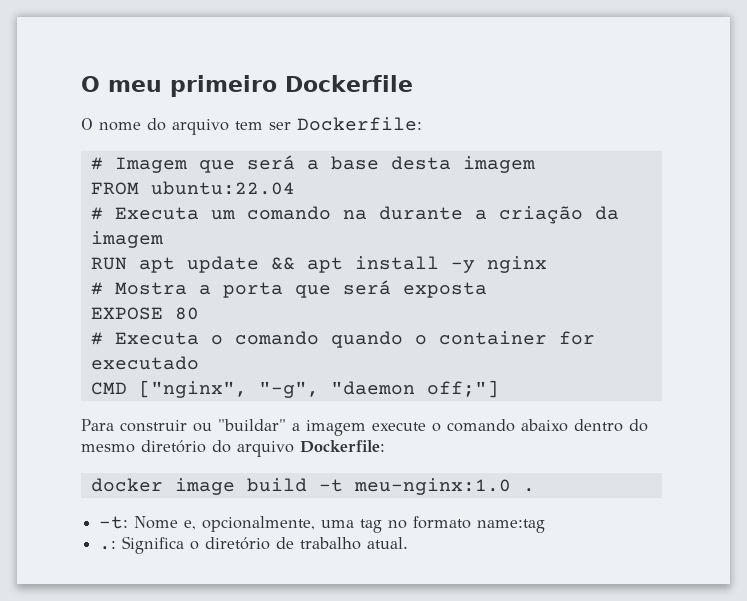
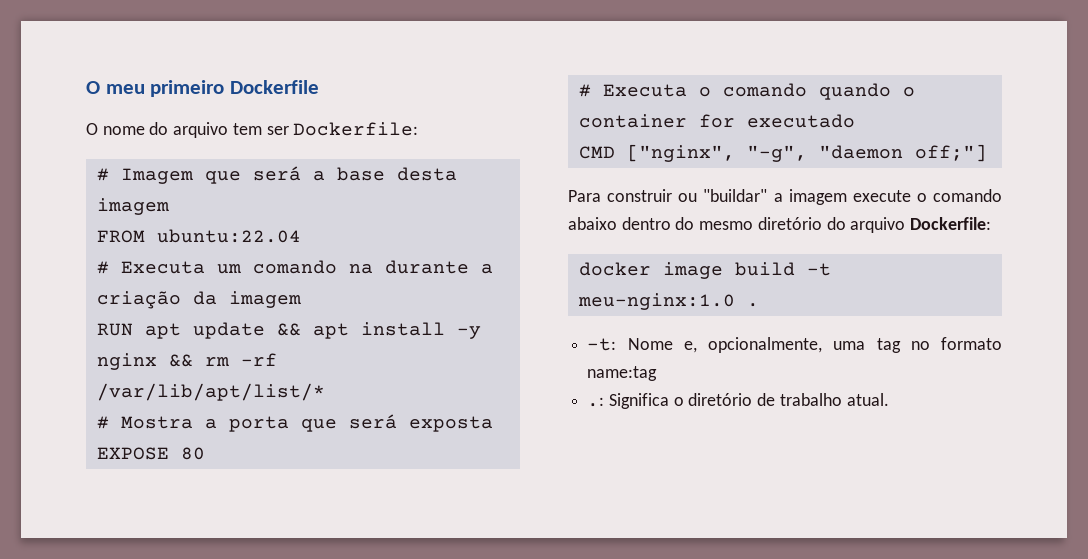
(547, 264) none -> [168,353,277,367] [96,383,325,401] && rm -rf /var/lib/apt/list/*

